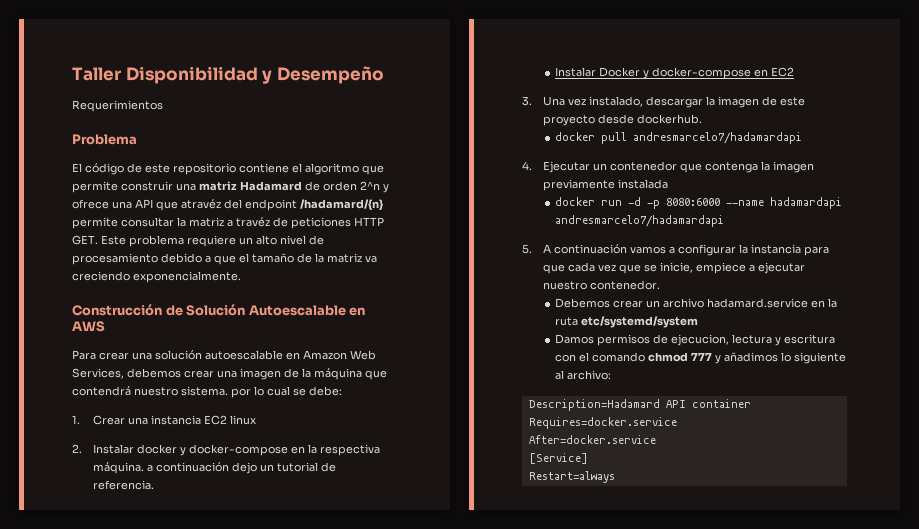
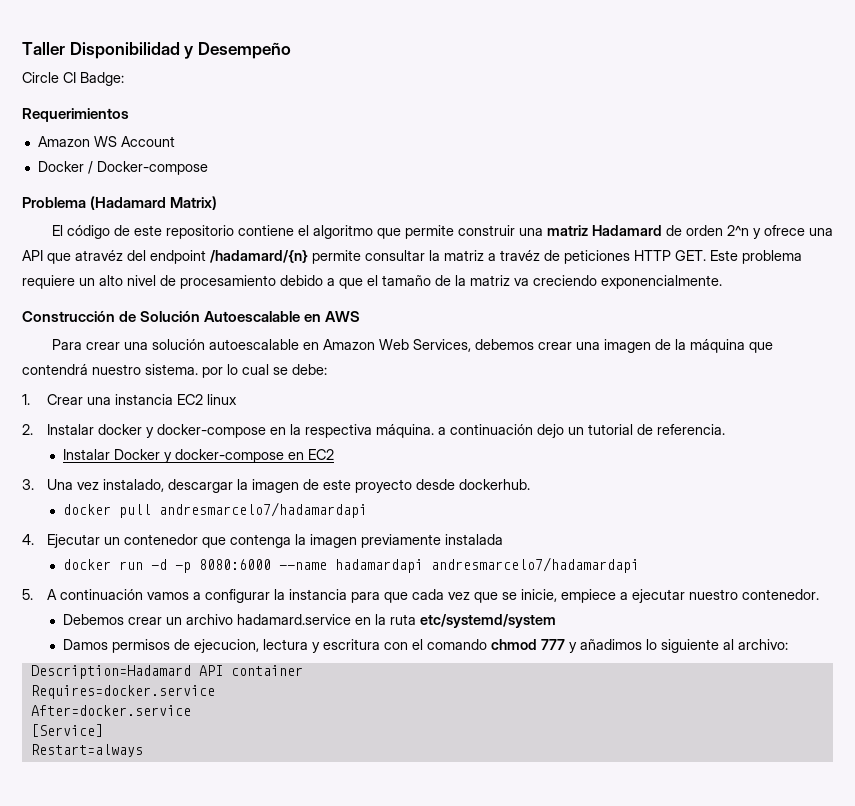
[72,100,163,112] Requerimientos -> [22,72,124,86] [22,108,129,122] [37,136,175,147] [37,161,208,175] Circle CI Badge: // Requerimientos // Amazon WS Account // Docker / Docker-compose
(137, 139) none -> [90,196,218,210] (Hadamard Matrix)

